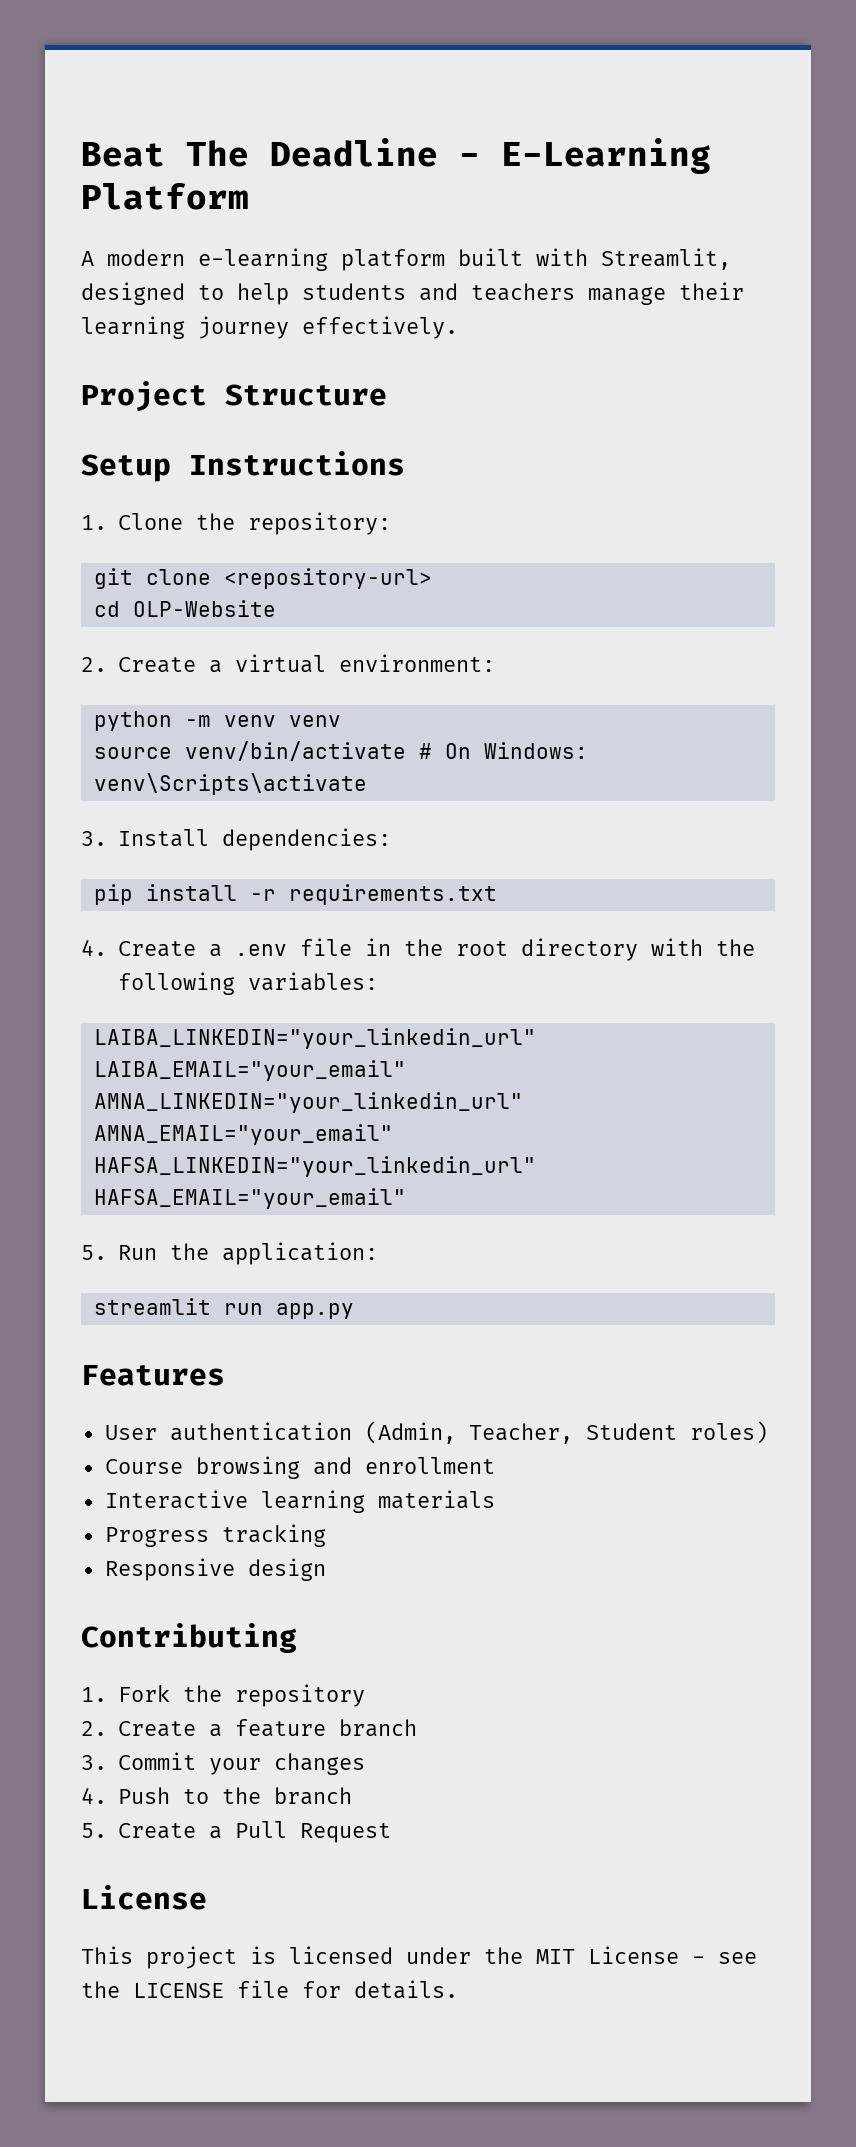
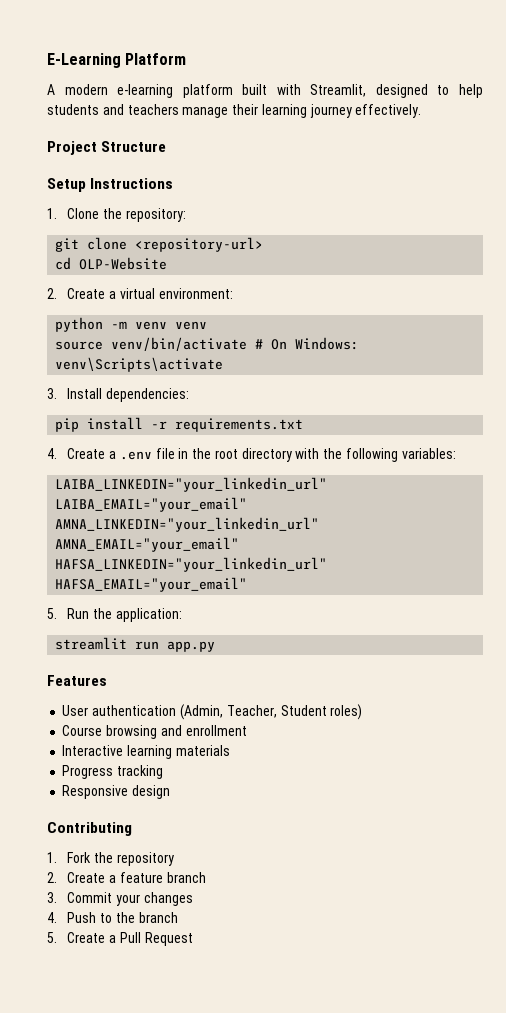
[81,138,480,167] Beat The Deadline - -> (47, 60) none
[81,1885,207,1910] [81,1946,757,1969] [81,1980,458,1999] // License // This project is licensed under the MIT License - see the LICENSE file for details. -> (193, 939) none

